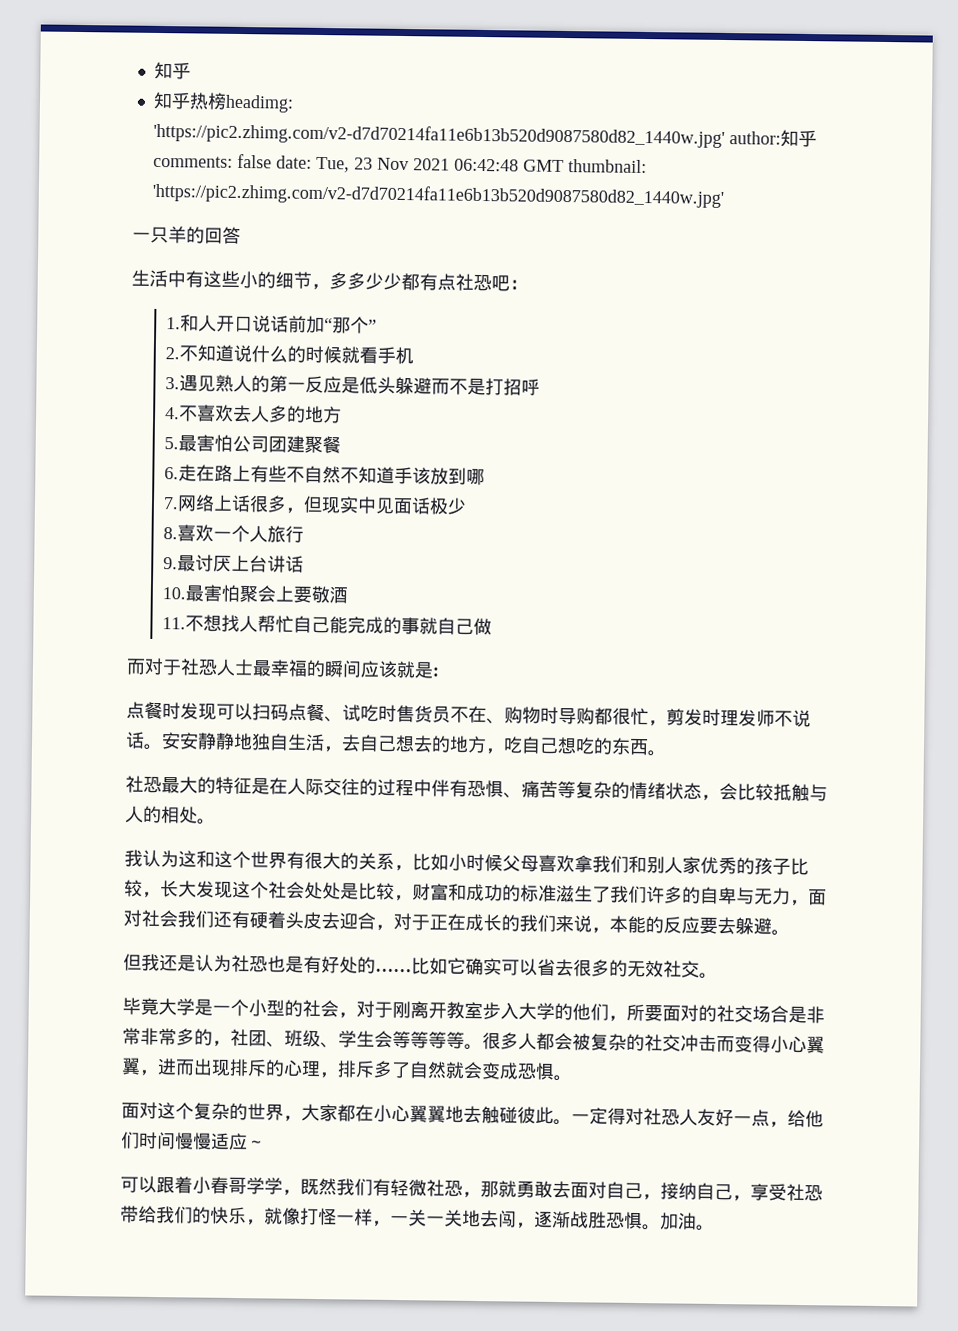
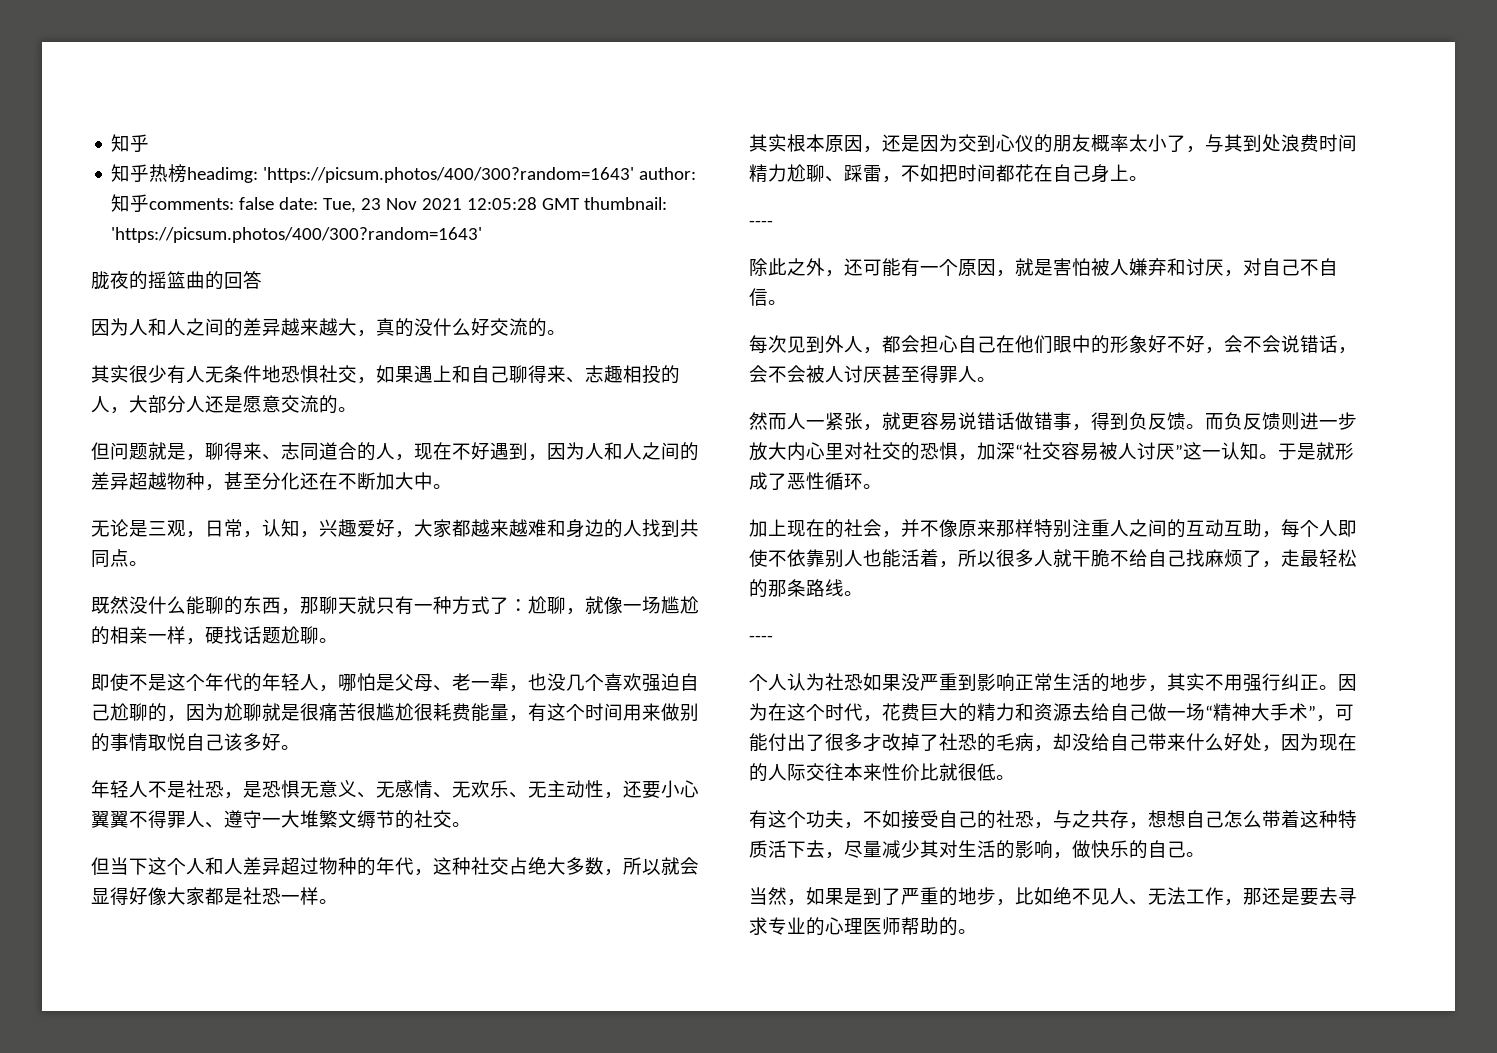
[152,122,725,149] 'https://pic2.zhimg.com/v2-d7d70214fa11e6b13b520d9087580d82_1440w.jpg' -> [263,167,635,183] 'https://picsum.photos/400/300?random=1643'
[453,158,519,172] 06:42:48 -> [467,197,538,210] 12:05:28
[151,182,724,208] [132,226,241,245] [131,269,528,292] [166,314,378,334] [165,344,415,365] [165,374,541,396] [165,404,343,424] [164,434,342,454] [164,464,486,486] [163,494,468,515] [163,524,305,543] [163,554,305,573] [162,584,349,604] [162,614,493,636] [126,657,439,679] [126,701,811,728] [125,731,666,757] [125,775,828,802] [125,805,216,825] [124,849,809,876] [124,879,827,907] [123,909,790,936] [123,953,718,979] [122,997,825,1024] [122,1027,825,1054] [121,1057,572,1082] [121,1101,824,1128] [120,1131,266,1151] [120,1175,823,1202] [120,1205,697,1231] 'https://pic2.zhimg.com/v2-d7d70214fa11e6b13b520d9087580d82_1440w.jpg' // 一只羊的回答 // 生活中有这些小的细节，多多少少都有点社恐吧： // 1.和人开口说话前加“那个” // 2.不知道说什么的时候就看手机 // 3.遇见熟人的第一反应是低头躲避而不是打招呼 // 4.不喜欢去人多的地方 // 5.最害怕公司团建聚餐 // 6.走在路上有些不自然不知道手该放到哪 // 7.网络上话很多，但现实中见面话极少 // 8.喜欢一个人旅行 // 9.最讨厌上台讲话 // 10.最害怕聚会上要敬酒 // 11.不想找人帮忙自己能完成的事就自己做 // 而对于社恐人士最幸福的瞬间应该就是: // 点餐时发现可以扫码点餐、试吃时售货员不在、购物时导购都很忙，剪发时理发师不说话。安安静静地独自生活，去自己想去的地方，吃自己想吃的东西。 // 社恐最大的特征是在人际交往的过程中伴有恐惧、痛苦等复杂的情绪状态，会比较抵触与人的相处。 // 我认为这和这个世界有很大的关系，比如小时候父母喜欢拿我们和别人家优秀的孩子比较，长大发现这个社会处处是比较，财富和成功的标准滋生了我们许多的自卑与无力，面对社会我们还有硬着头皮去迎合，对于正在成长的我们来说，本能的反应要去躲避。 // 但我还是认为社恐也是有好处的……比如它确实可以省去很多的无效社交。 // 毕竟大学是一个小型的社会，对于刚离开教室步入大学的他们，所要面对的社交场合是非常非常多的，社团、班级、学生会等等等等。很多人都会被复杂的社交冲击而变得小心翼翼，进而出现排斥的心理，排斥多了自然就会变成恐惧。 // 面对这个复杂的世界，大家都在小心翼翼地去触碰彼此。一定得对社恐人友好一点，给他们时间慢慢适应～ // 可以跟着小春哥学学，既然我们有轻微社恐，那就勇敢去面对自己，接纳自己，享受社恐带给我们的快乐，就像打怪一样，一关一关地去闯，逐渐战胜恐惧。加油 -> [111,227,483,243] [91,271,262,290] [91,318,566,337] [91,365,680,384] [91,395,357,414] [91,442,699,461] [91,472,452,491] [91,519,699,538] [91,549,148,568] [91,596,699,615] [91,626,338,645] [91,673,699,692] [91,703,699,722] [91,733,300,752] [91,780,699,799] [91,810,471,829] [91,857,699,876] [91,887,338,906] [749,134,1357,153] [749,164,1148,183] [749,220,773,227] [749,258,1338,277] [749,288,787,306] [749,335,1357,354] [749,365,996,383] [749,412,1357,431] [749,442,1354,461] [749,472,882,490] [749,519,1357,538] [749,549,1357,568] [749,579,863,598] [749,635,773,642] [749,673,1357,692] [749,703,1354,722] [749,733,1357,752] [749,763,1015,782] [749,810,1357,829] [749,840,1205,859] [749,887,1357,906] [749,917,958,936] 'https://picsum.photos/400/300?random=1643' // 胧夜的摇篮曲的回答 // 因为人和人之间的差异越来越大，真的没什么好交流的。 // 其实很少有人无条件地恐惧社交，如果遇上和自己聊得来、志趣相投的人，大部分人还是愿意交流的。 // 但问题就是，聊得来、志同道合的人，现在不好遇到，因为人和人之间的差异超越物种，甚至分化还在不断加大中。 // 无论是三观，日常，认知，兴趣爱好，大家都越来越难和身边的人找到共同点。 // 既然没什么能聊的东西，那聊天就只有一种方式了：尬聊，就像一场尴尬的相亲一样，硬找话题尬聊。 // 即使不是这个年代的年轻人，哪怕是父母、老一辈，也没几个喜欢强迫自己尬聊的，因为尬聊就是很痛苦很尴尬很耗费能量，有这个时间用来做别的事情取悦自己该多好。 // 年轻人不是社恐，是恐惧无意义、无感情、无欢乐、无主动性，还要小心翼翼不得罪人、遵守一大堆繁文缛节的社交。 // 但当下这个人和人差异超过物种的年代，这种社交占绝大多数，所以就会显得好像大家都是社恐一样。 // 其实根本原因，还是因为交到心仪的朋友概率太小了，与其到处浪费时间精力尬聊、踩雷，不如把时间都花在自己身上。 // ---- // 除此之外，还可能有一个原因，就是害怕被人嫌弃和讨厌，对自己不自信。 // 每次见到外人，都会担心自己在他们眼中的形象好不好，会不会说错话，会不会被人讨厌甚至得罪人。 // 然而人一紧张，就更容易说错话做错事，得到负反馈。而负反馈则进一步放大内心里对社交的恐惧，加深“社交容易被人讨厌”这一认知。于是就形成了恶性循环。 // 加上现在的社会，并不像原来那样特别注重人之间的互动互助，每个人即使不依靠别人也能活着，所以很多人就干脆不给自己找麻烦了，走最轻松的那条路线。 // ---- // 个人认为社恐如果没严重到影响正常生活的地步，其实不用强行纠正。因为在这个时代，花费巨大的精力和资源去给自己做一场“精神大手术”，可能付出了很多才改掉了社恐的毛病，却没给自己带来什么好处，因为现在的人际交往本来性价比就很低。 // 有这个功夫，不如接受自己的社恐，与之共存，想想自己怎么带着这种特质活下去，尽量减少其对生活的影响，做快乐的自己。 // 当然，如果是到了严重的地步，比如绝不见人、无法工作，那还是要去寻求专业的心理医师帮助的

